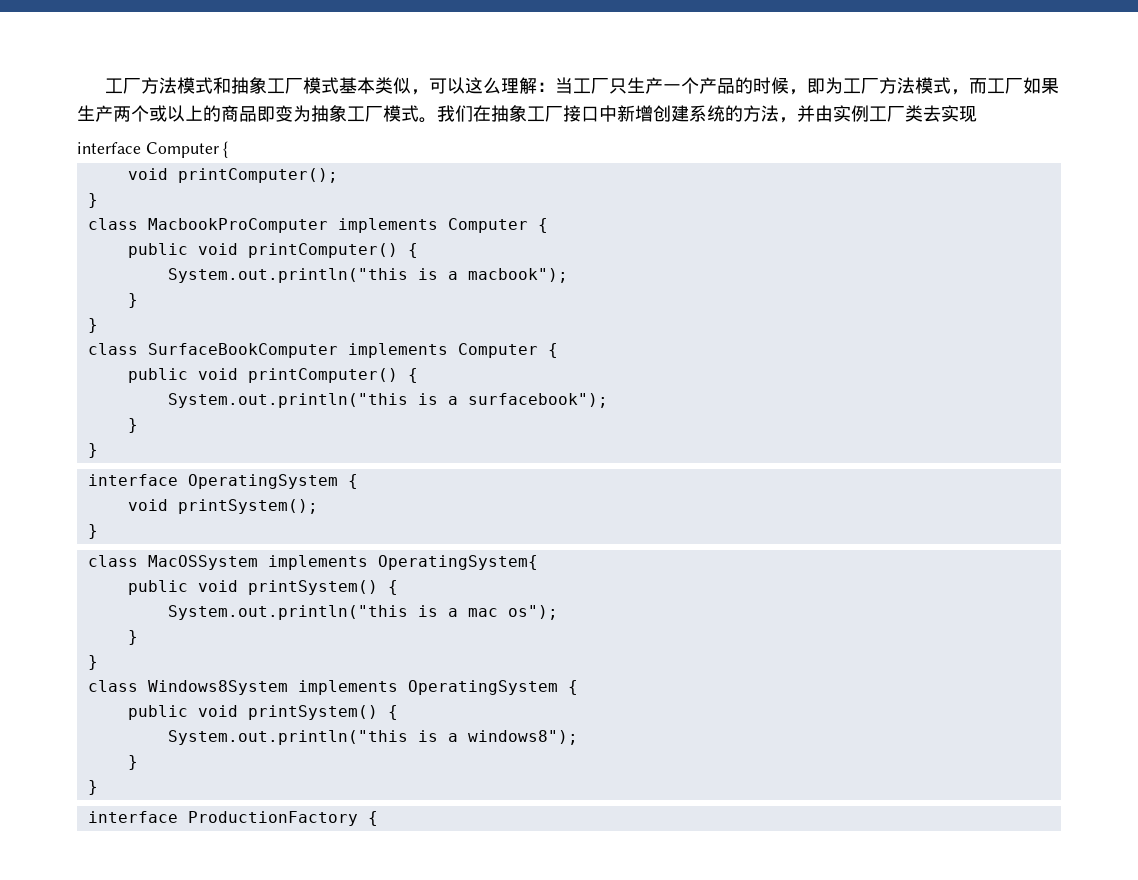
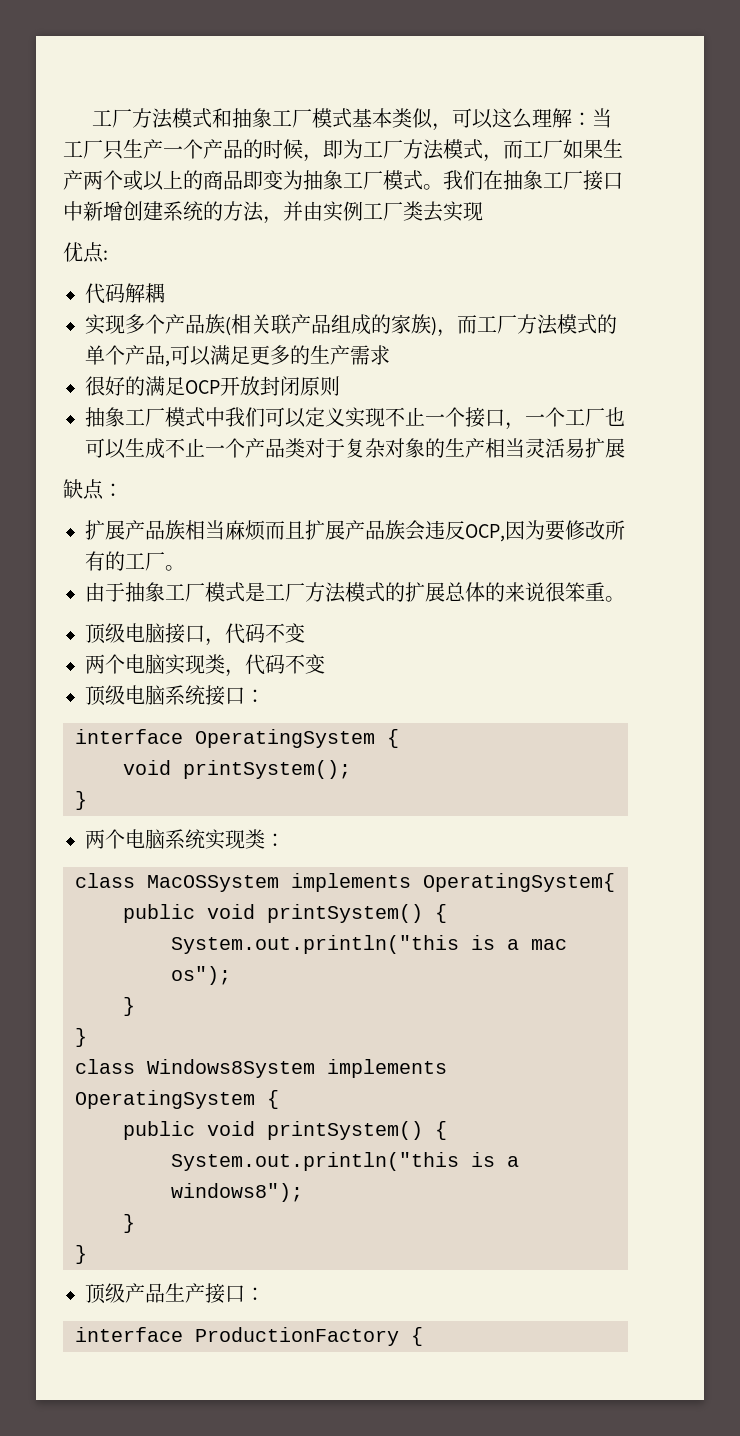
[77,141,229,158] [127,168,338,183] [87,193,98,208] [87,218,548,233] [127,243,418,258] [167,268,568,283] [127,293,138,308] [87,318,98,333] [87,343,558,358] [127,368,418,383] [167,393,608,408] [127,418,138,433] [87,443,98,458] interface Computer { // void printComputer(); // } // class MacbookProComputer implements Computer { // public void printComputer() { // System.out.println("this is a macbook"); // } // } // class SurfaceBookComputer implements Computer { // public void printComputer() { // System.out.println("this is a surfacebook"); // } // } -> [63,242,108,263] [85,283,165,304] [85,314,617,337] [85,345,390,367] [85,376,340,396] [85,407,625,430] [85,438,625,459] [63,479,123,500] [85,520,625,542] [85,551,185,571] [85,582,625,603] [85,623,305,646] [85,654,325,677] [85,685,265,706] 优点: // 代码解耦 // 实现多个产品族(相关联产品组成的家族)，而工厂方法模式的单个产品,可以满足更多的生产需求 // 很好的满足OCP开放封闭原则 // 抽象工厂模式中我们可以定义实现不止一个接口，一个工厂也可以生成不止一个产品类对于复杂对象的生产相当灵活易扩展 // 缺点： // 扩展产品族相当麻烦而且扩展产品族会违反OCP,因为要修改所有的工厂。 // 由于抽象工厂模式是工厂方法模式的扩展总体的来说很笨重。 // 顶级电脑接口，代码不变 // 两个电脑实现类，代码不变 // 顶级电脑系统接口：
(98, 531) none -> [85,829,285,850] // 两个电脑系统实现类：
(98, 787) none -> [85,1283,265,1304] // 顶级产品生产接口：

